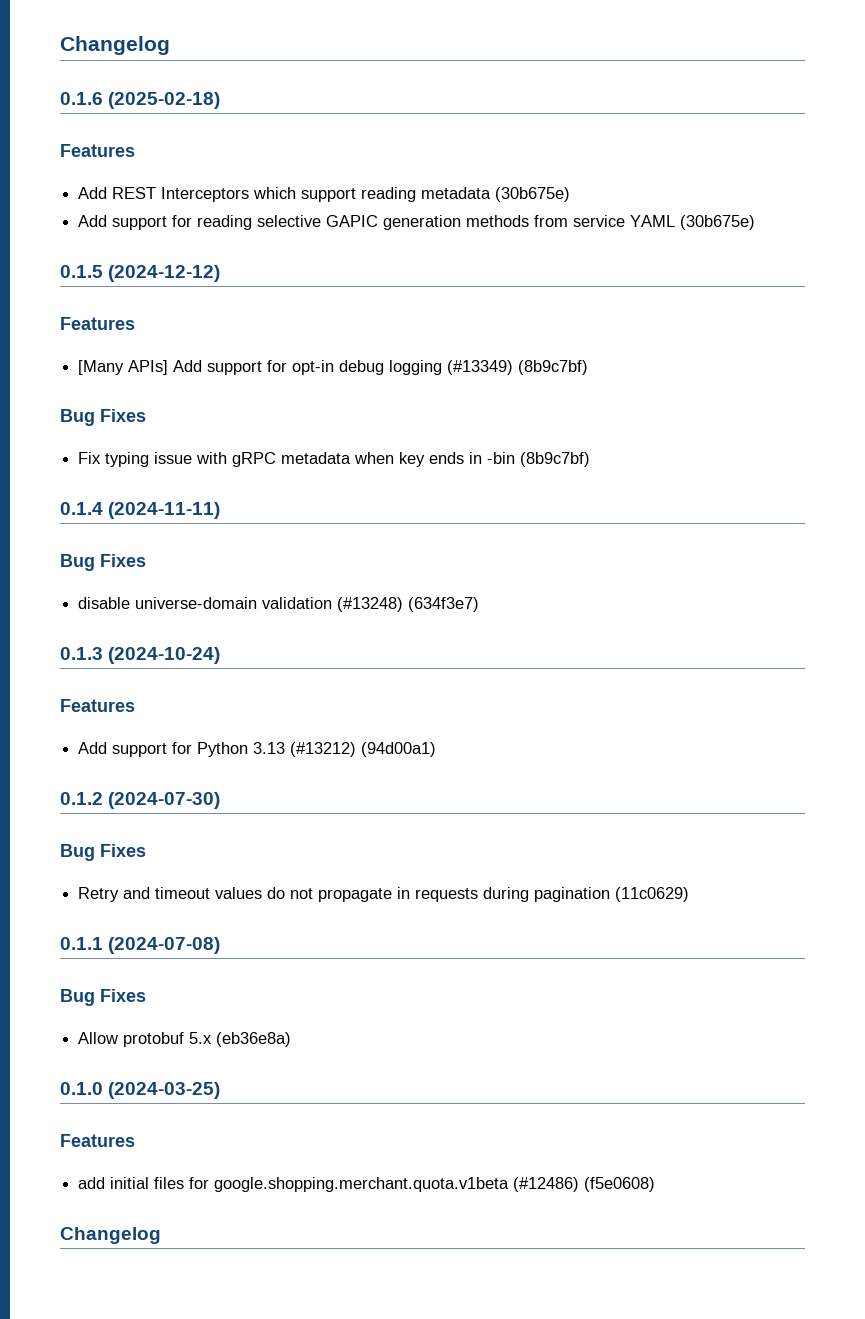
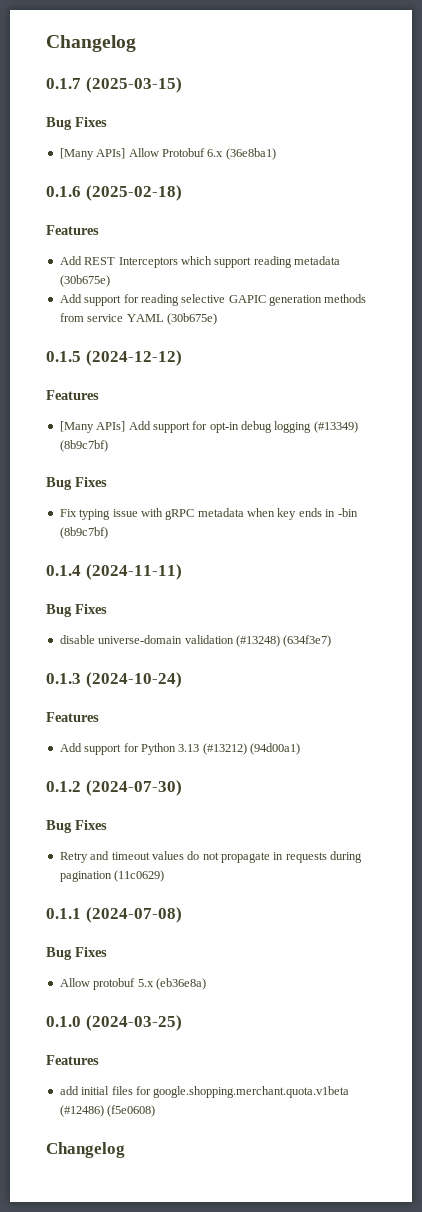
[60,36,170,55] Changelog -> [46,35,136,52] [46,77,182,93] [46,117,107,130] [59,148,276,160] Changelog // 0.1.7 (2025-03-15) // Bug Fixes // [Many APIs] Allow Protobuf 6.x (36e8ba1)

